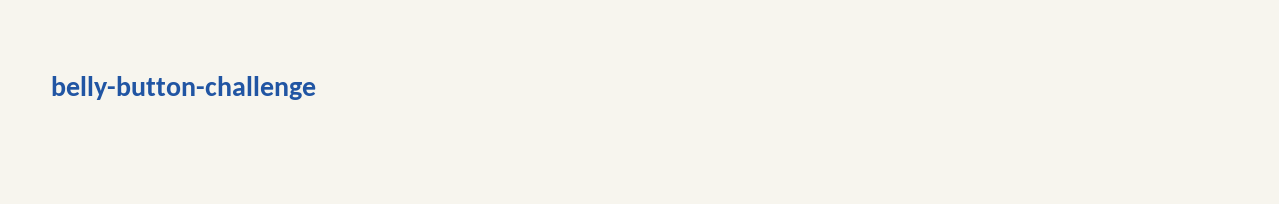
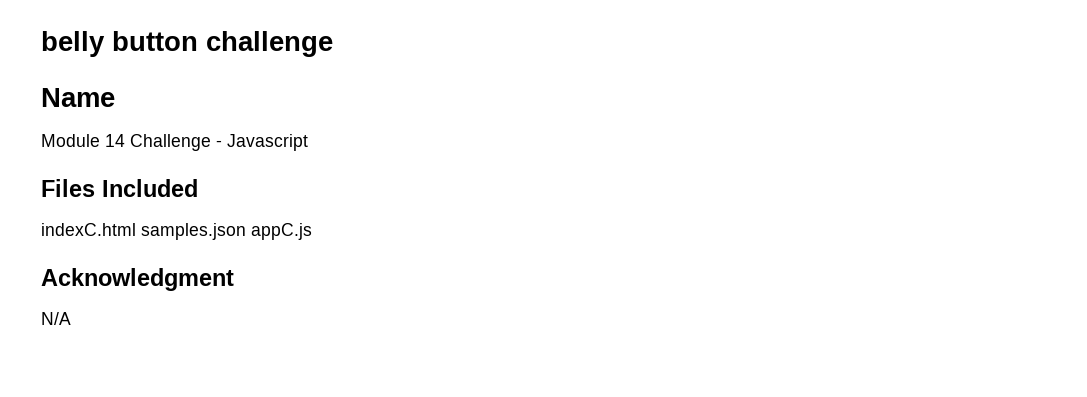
[51,76,316,100] belly-button-challenge -> [41,31,333,57] [41,88,115,107] [41,134,308,151] [41,179,198,197] [41,223,312,240] [41,268,234,291] [41,312,71,325] belly button challenge // Name // Module 14 Challenge - Javascript // Files Included // indexC.html samples.json appC.js // Acknowledgment // N/A

